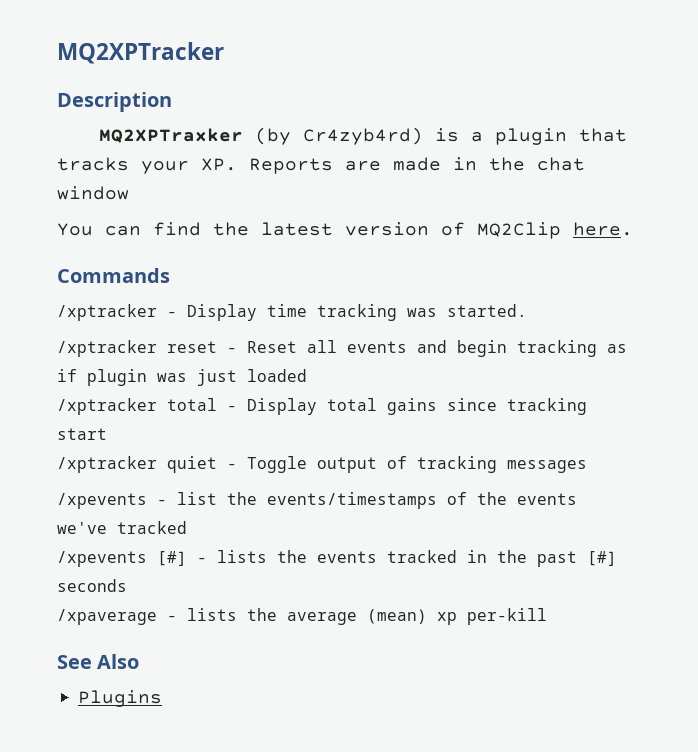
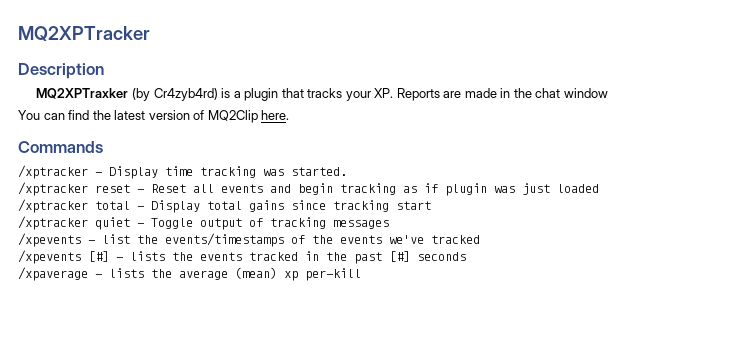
[57,654,140,669] [78,690,163,707] // See Also // Plugins -> (361, 274) none

